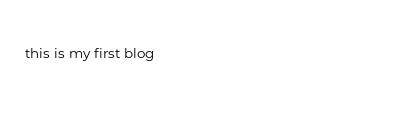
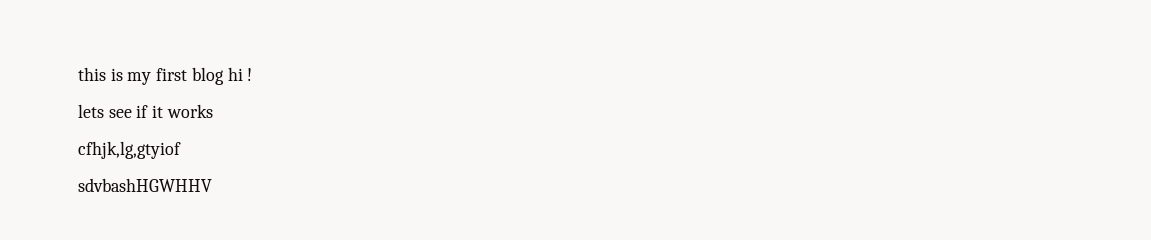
(154, 54) none -> [227,67,253,81] [78,104,213,118] [78,141,181,159] [78,178,212,192] hi ! // lets see if it works // cfhjk,lg,gtyiof // sdvbashHGWHHV

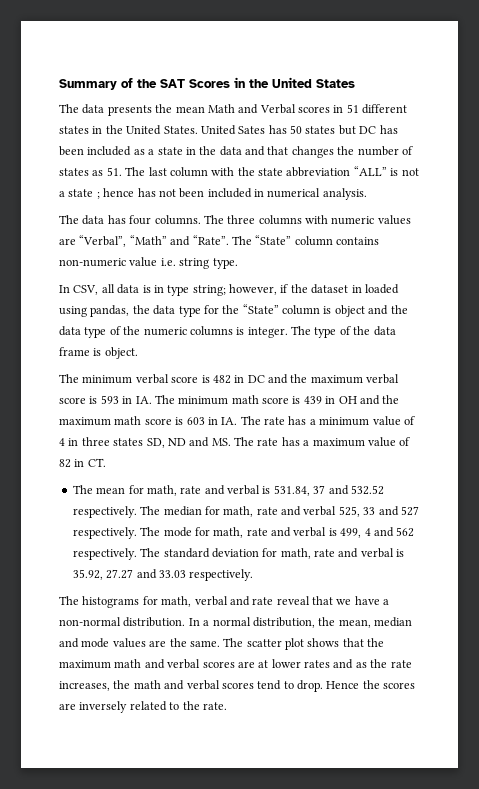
[78,67,253,85] [78,104,213,118] [78,141,181,159] [78,178,212,192] this is my first blog hi ! // lets see if it works // cfhjk,lg,gtyiof // sdvbashHGWHHV -> [59,77,355,90] [59,104,408,116] [59,125,398,135] [59,146,413,158] [59,166,419,177] [59,188,367,200] [59,215,411,225] [59,235,379,247] [59,257,238,269] [59,284,399,296] [59,304,408,317] [59,326,396,338] [59,347,138,359] [59,374,400,384] [59,395,400,405] [59,416,415,426] [59,437,411,448] [59,458,106,468] [72,485,384,496] [72,506,419,518] [72,527,415,539] [72,548,405,560] [72,569,254,581] [59,596,390,608] [59,617,412,628] [59,638,385,650] [59,659,412,669] [59,680,416,692] [59,701,227,713] Summary of the SAT Scores in the United States // The data presents the mean Math and Verbal scores in 51 different states in the United States. United Sates has 50 states but DC has been included as a state in the data and that changes the number of states as 51. The last column with the state abbreviation “ALL” is not a state ; hence has not been included in numerical analysis. // The data has four columns. The three columns with numeric values are “Verbal”, “Math” and “Rate”. The “State” column contains non-numeric value i.e. string type. // In CSV, all data is in type string; however, if the dataset in loaded using pandas, the data type for the “State” column is object and the data type of the numeric columns is integer. The type of the data frame is object. // The minimum verbal score is 482 in DC and the maximum verbal score is 593 in IA. The minimum math score is 439 in OH and the maximum math score is 603 in IA. The rate has a minimum value of 4 in three states SD, ND and MS. The rate has a maximum value of 82 in CT. // The mean for math, rate and verbal is 531.84, 37 and 532.52 respectively. The median for math, rate and verbal 525, 33 and 527 respectively. The mode for math, rate and verbal is 499, 4 and 562 respectively. The standard deviation for math, rate and verbal is 35.92, 27.27 and 33.03 respectively. // The histograms for math, verbal and rate reveal that we have a non-normal distribution. In a normal distribution, the mean, median and mode values are the same. The scatter plot shows that the maximum math and verbal scores are at lower rates and as the rate increases, the math and verbal scores tend to drop. Hence the scores are inversely related to the rate.

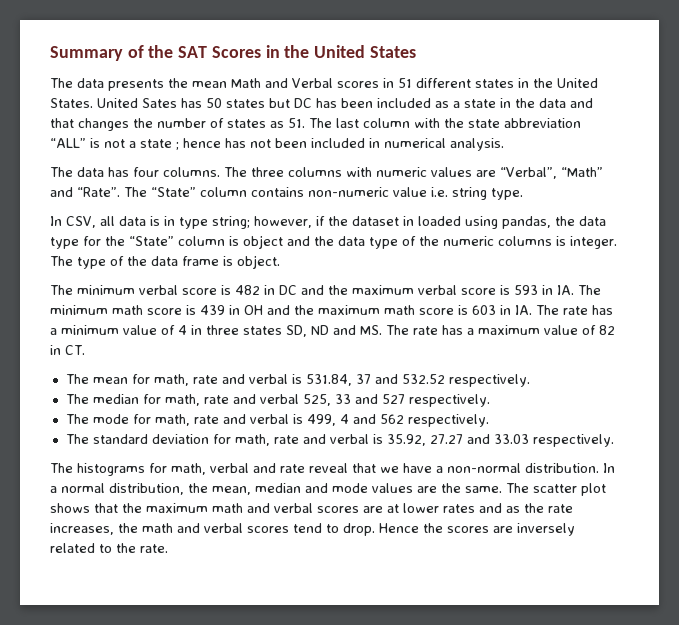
(137, 512) none -> (530, 380) //
(137, 533) none -> (490, 400) //
(137, 554) none -> (489, 420) //

